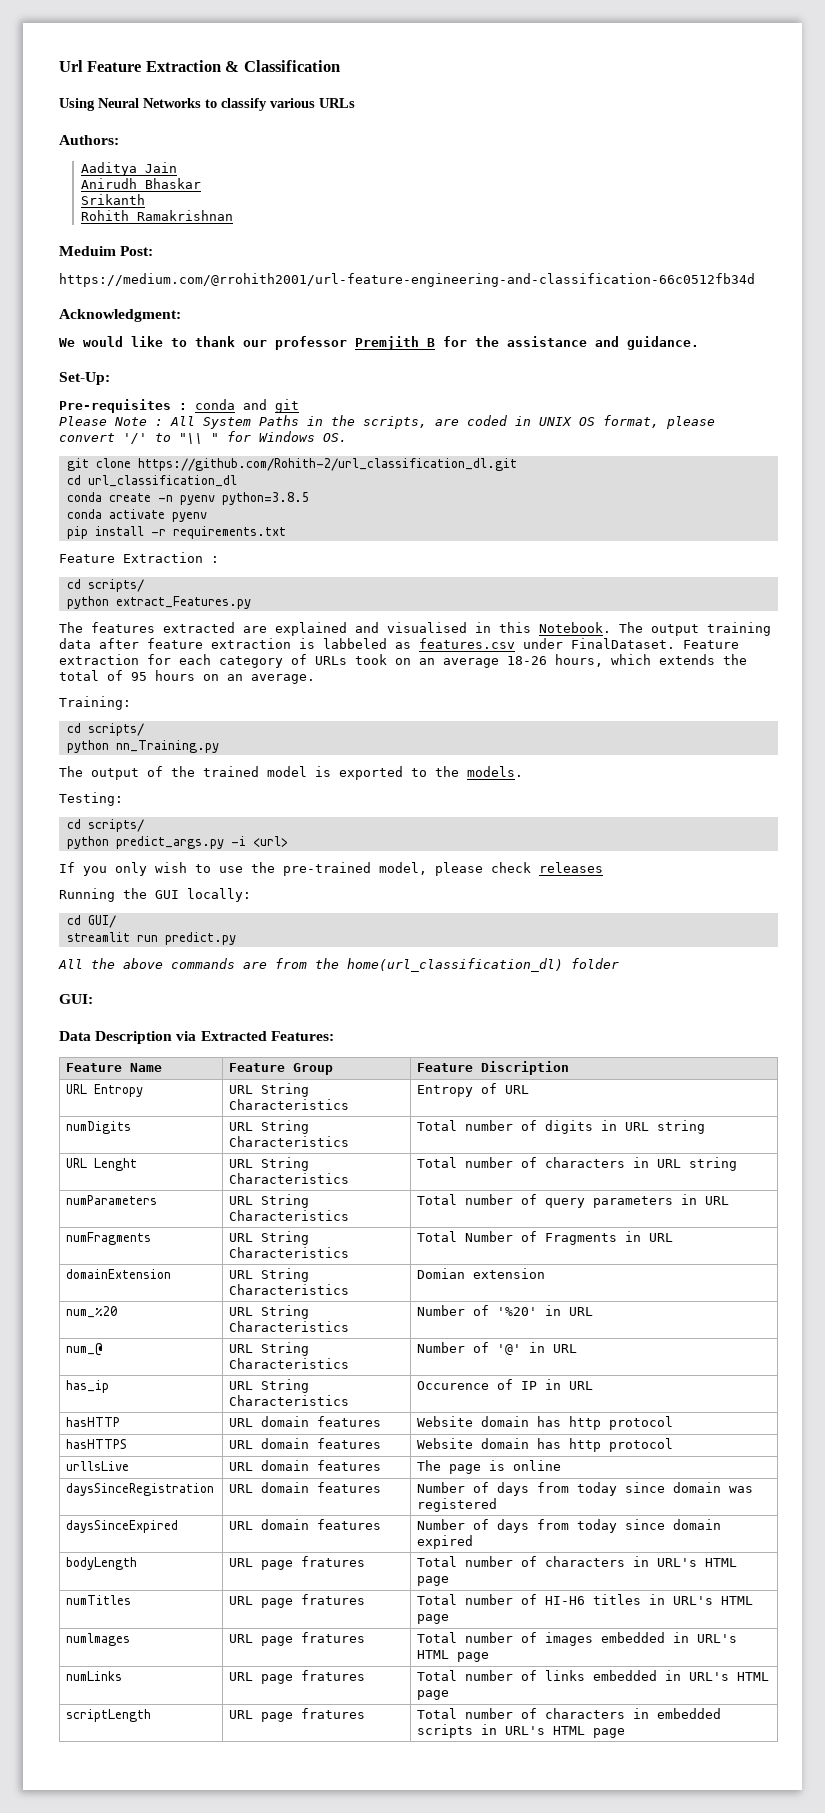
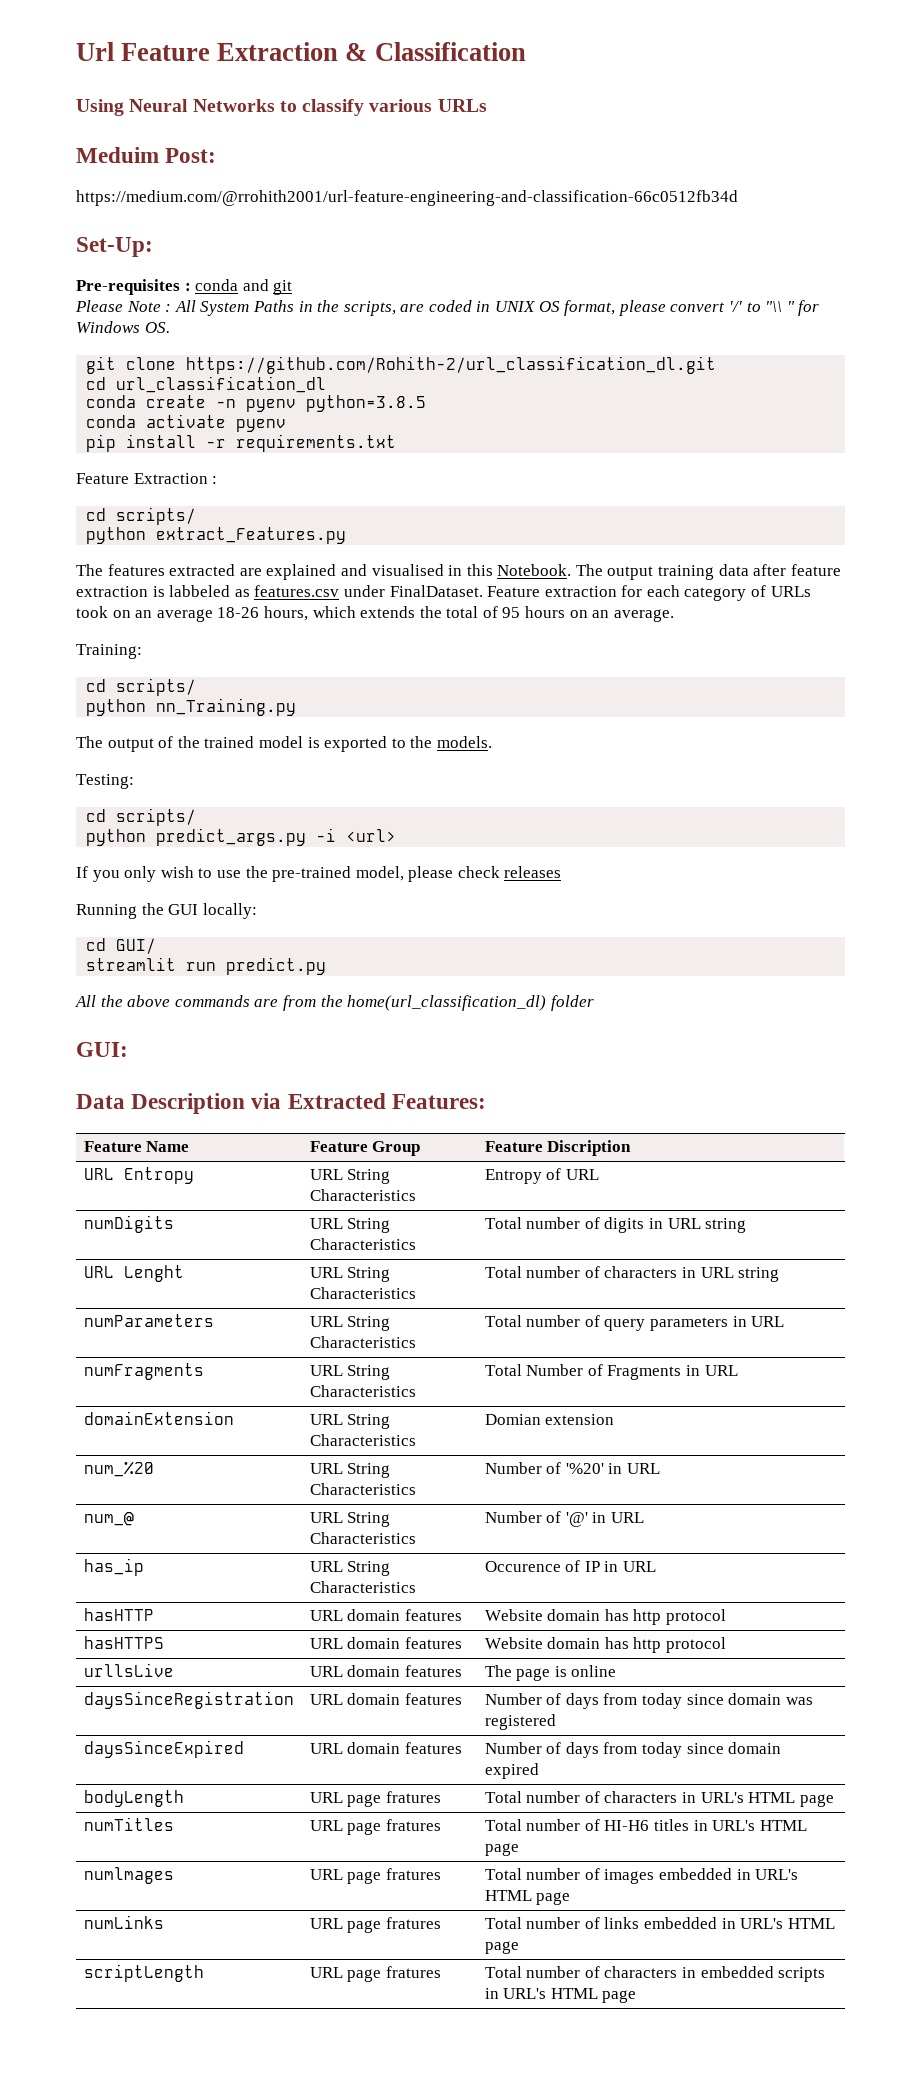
[59,135,119,145] [81,162,178,176] [81,178,202,189] [81,194,146,205] [81,210,234,221] [59,246,154,256] [59,273,755,287] [59,309,181,322] [59,336,699,350] Authors: // Aaditya Jain // Anirudh Bhaskar // Srikanth // Rohith Ramakrishnan // Meduim Post: // https://medium.com/@rrohith2001/url-feature-engineering-and-classification-66c0512fb34d // Acknowledgment: // We would like to thank our professor Premjith B for the assistance and guidance. -> [76,147,217,163] [76,190,738,206] Meduim Post: // https://medium.com/@rrohith2001/url-feature-engineering-and-classification-66c0512fb34d

